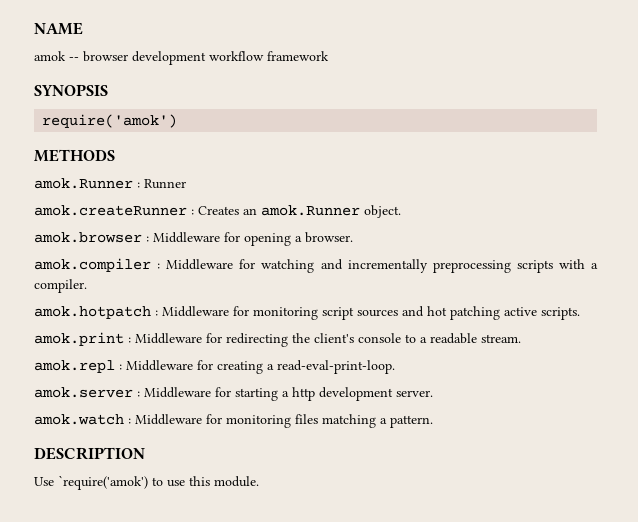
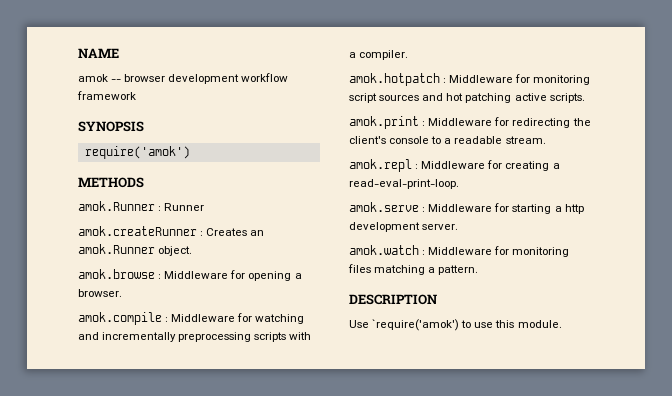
[34,232,142,243] amok.browser -> [78,269,155,279] amok.browse
[34,258,151,272] amok.compiler -> [78,312,162,325] amok.compile
[34,387,133,398] amok.server -> [349,202,419,212] amok.serve

